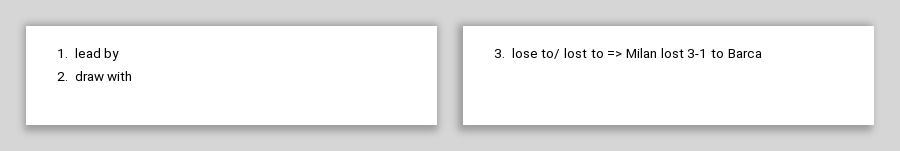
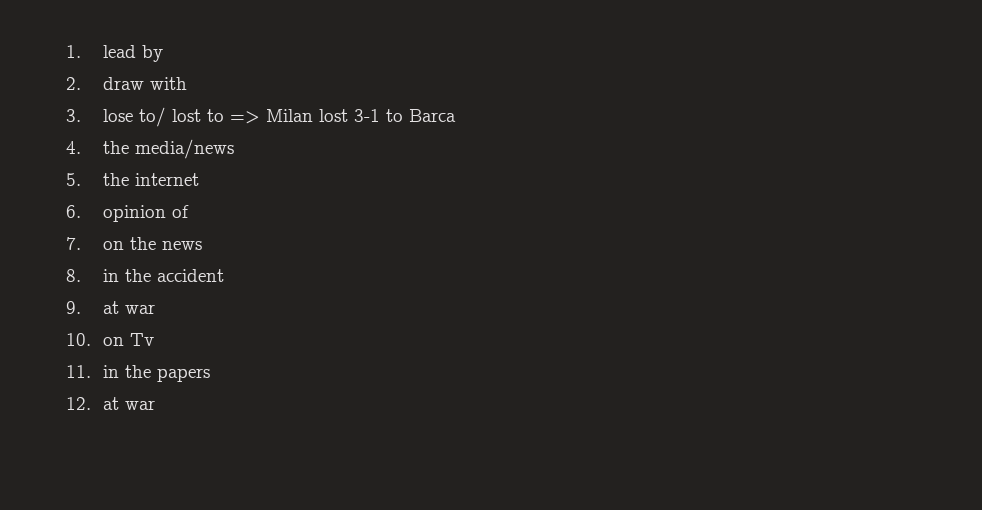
(762, 53) none -> [66,139,234,159] [66,173,199,186] [66,205,189,222] [66,237,202,250] [66,269,224,282] [66,301,155,314] [66,333,154,346] [66,365,210,382] [66,397,155,410] // 4. the media/news // 5. the internet // 6. opinion of // 7. on the news // 8. in the accident // 9. at war // 10. on Tv // 11. in the papers // 12. at war

